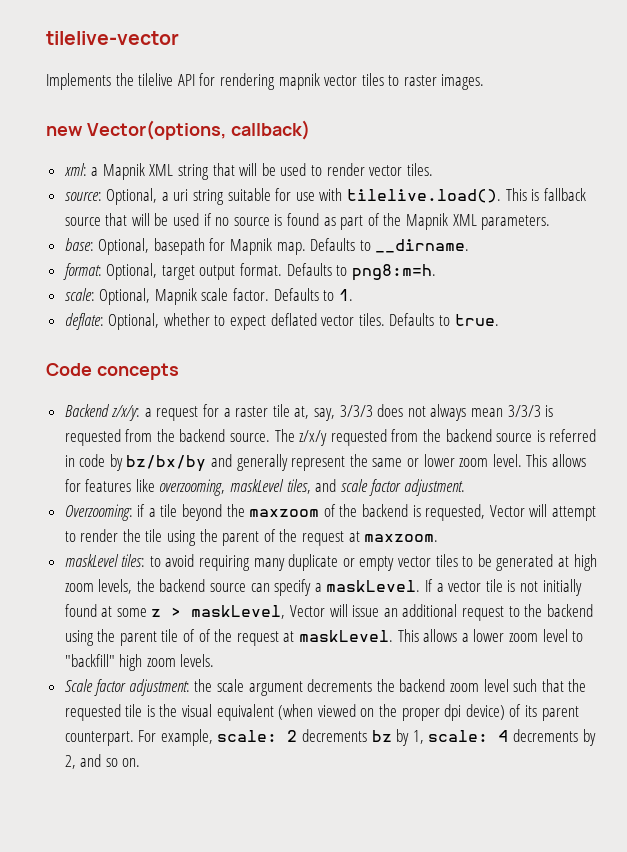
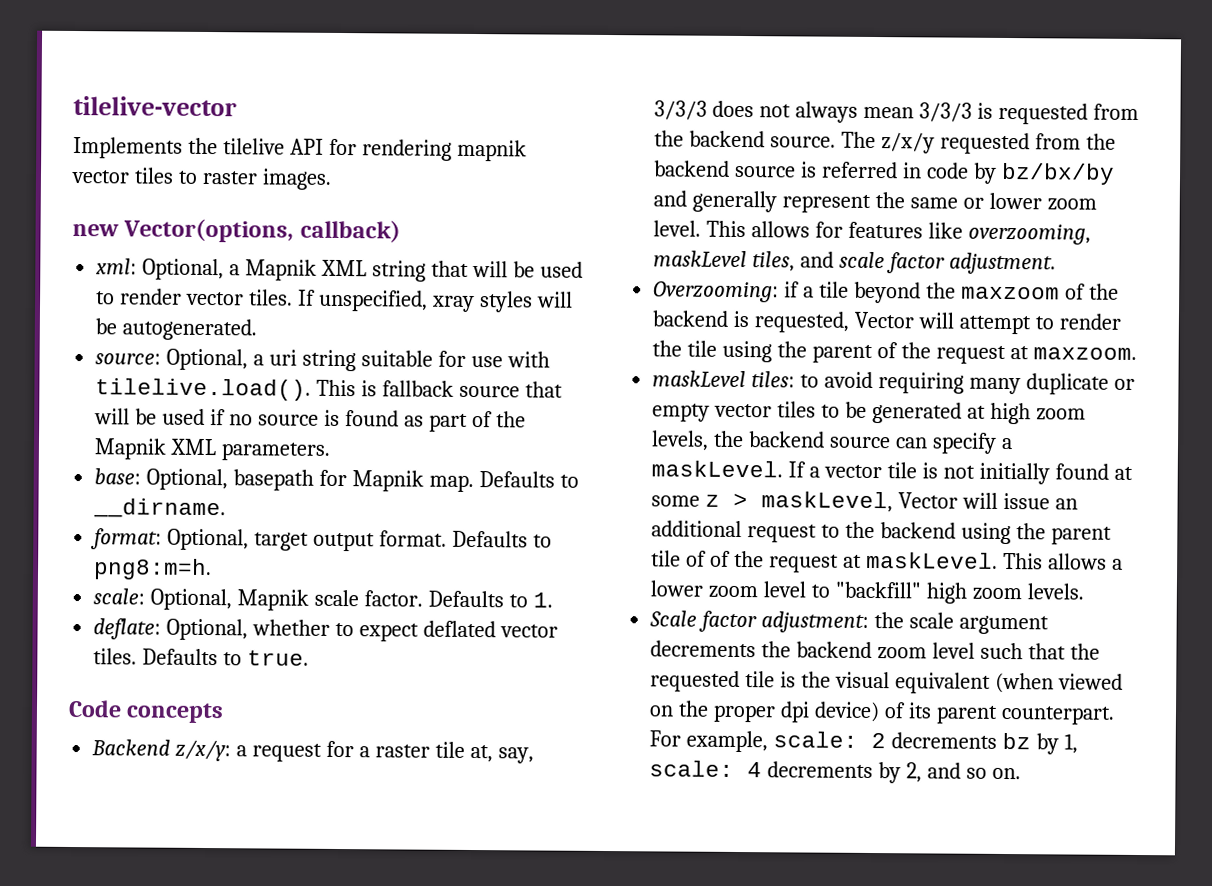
(87, 169) none -> [142,258,225,281] Optional,
(433, 169) none -> [297,289,573,313] [95,318,258,341] If unspecified, xray styles will be autogenerated.

